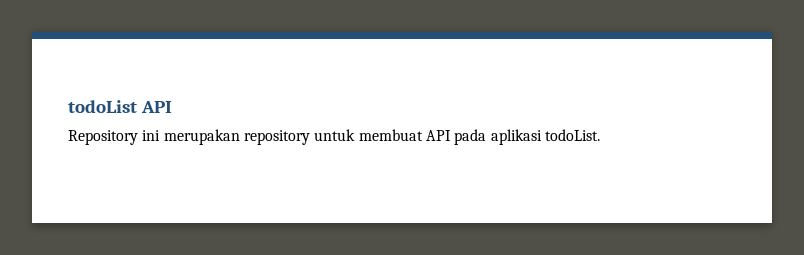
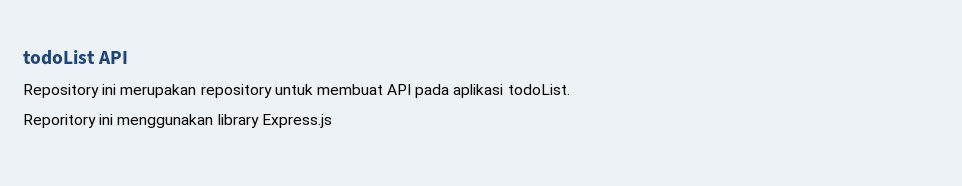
(600, 135) none -> [23,114,332,128] // Reporitory ini menggunakan library Express.js

